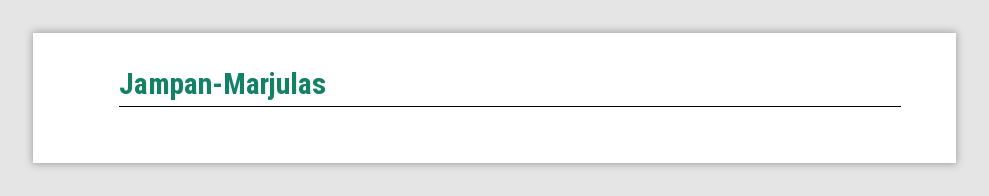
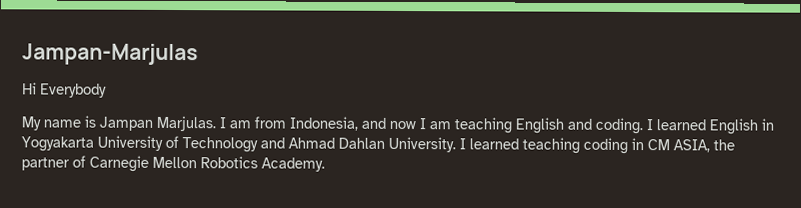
(326, 86) none -> [22,82,107,98] [21,115,774,135] [21,135,735,154] [21,155,325,172] // Hi Everybody // My name is Jampan Marjulas. I am from Indonesia, and now I am teaching English and coding. I learned English in Yogyakarta University of Technology and Ahmad Dahlan University. I learned teaching coding in CM ASIA, the partner of Carnegie Mellon Robotics Academy.

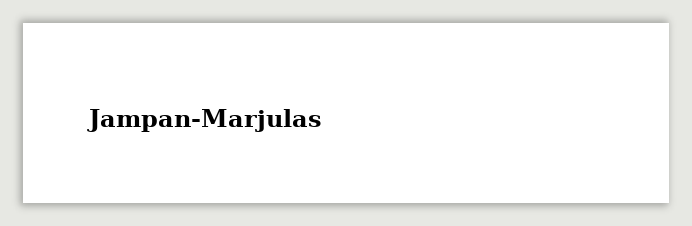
[22,82,107,98] [21,115,774,135] [21,135,735,154] [21,155,325,172] // Hi Everybody // My name is Jampan Marjulas. I am from Indonesia, and now I am teaching English and coding. I learned English in Yogyakarta University of Technology and Ahmad Dahlan University. I learned teaching coding in CM ASIA, the partner of Carnegie Mellon Robotics Academy. -> (322, 120) none

